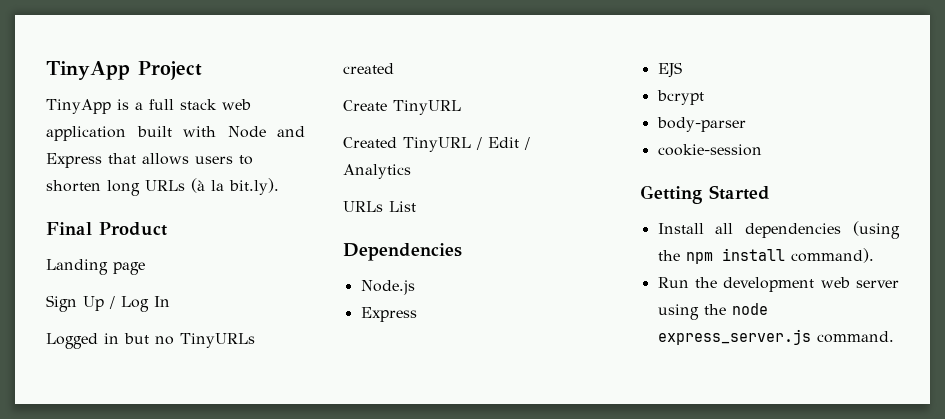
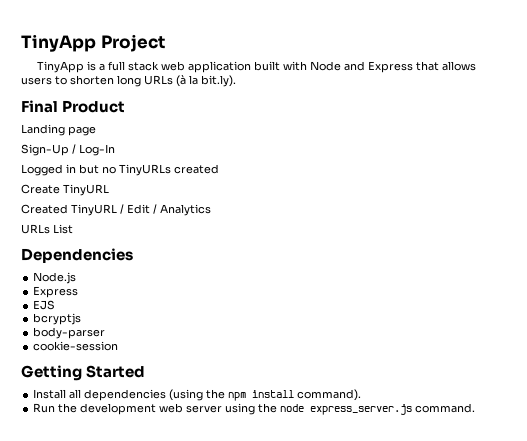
[46,295,170,312] Sign Up / Log In -> [21,144,115,156] Sign-Up / Log-In
[656,90,704,105] bcrypt -> [33,313,82,325] bcryptjs

